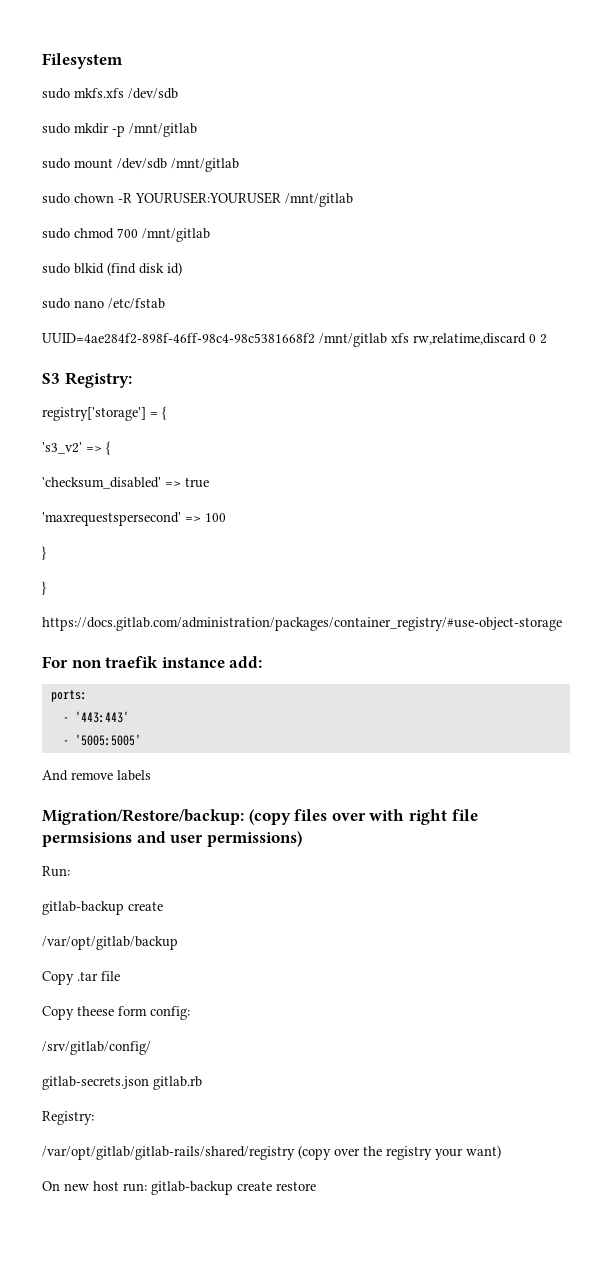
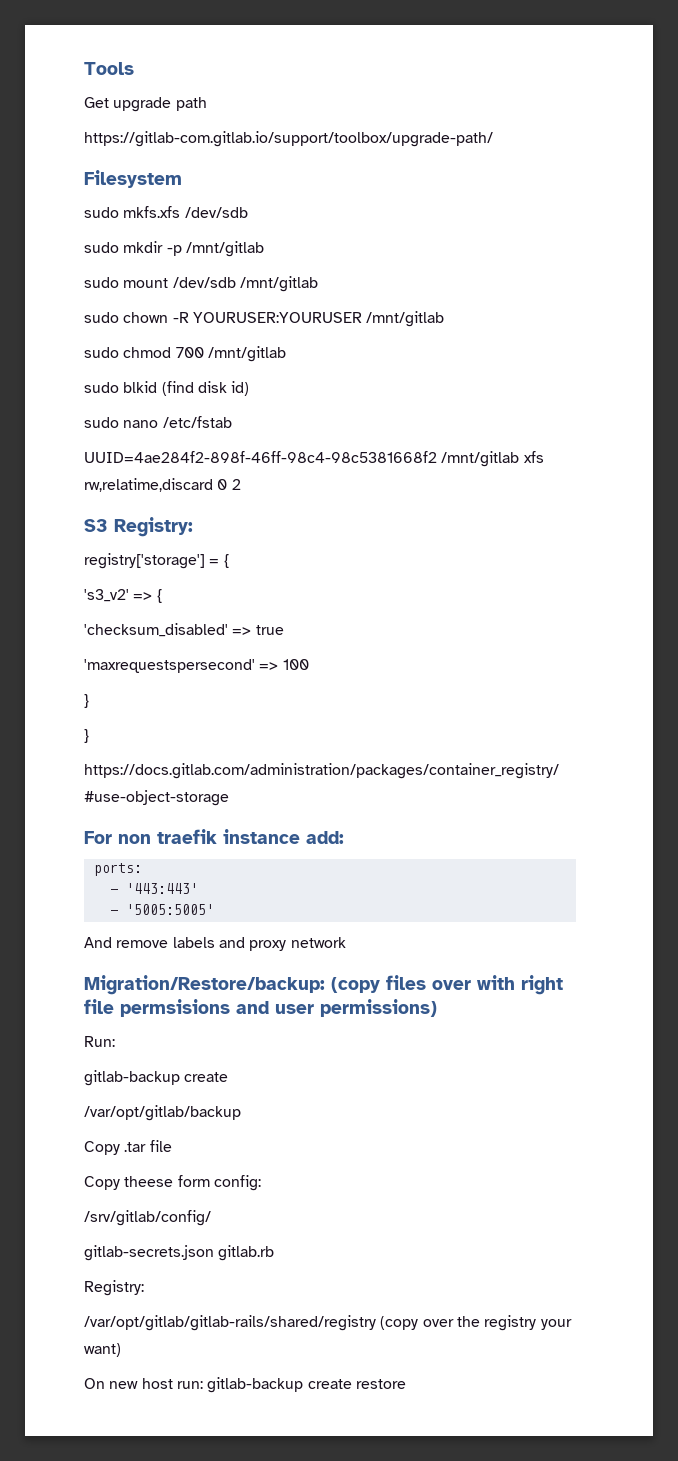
(42, 61) none -> [84,62,134,75] [84,97,207,112] [84,131,493,147] Tools // Get upgrade path // https://gitlab-com.gitlab.io/support/toolbox/upgrade-path/ //
(151, 775) none -> [218,937,346,951] and proxy network

